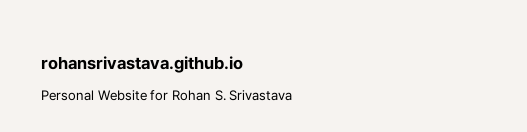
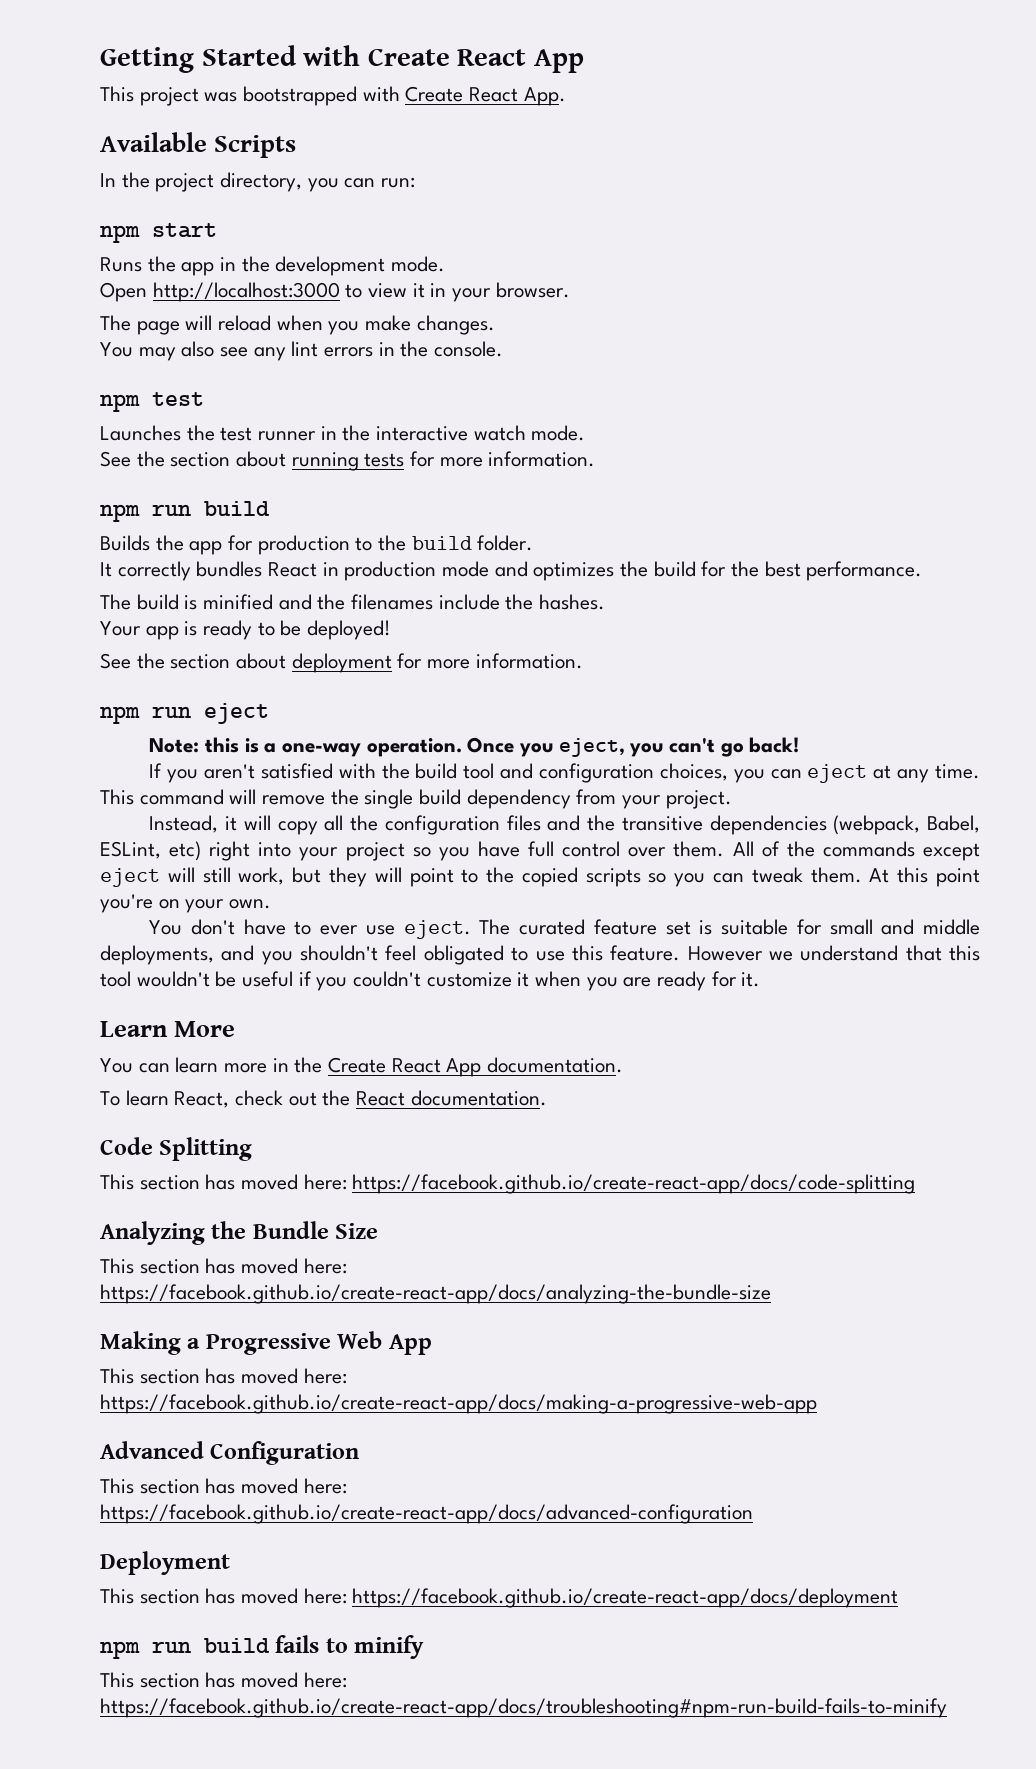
[41,56,243,73] [41,90,293,101] rohansrivastava.github.io // Personal Website for Rohan S. Srivastava -> [100,45,584,73] [100,86,566,106] [100,132,297,158] [100,172,416,192] [100,223,217,243] [100,256,446,276] [100,282,570,302] [100,315,495,335] [100,341,504,361] [100,392,204,412] [100,425,586,441] [100,451,596,471] [100,501,270,522] [100,535,534,555] [100,561,923,581] [100,594,606,610] [100,620,392,640] [100,653,583,673] [100,703,269,724] [149,737,800,757] [149,763,980,783] [100,789,732,809] [149,815,981,835] [100,841,981,861] [100,867,980,887] [100,894,272,913] [149,919,980,939] [100,945,980,965] [100,971,761,991] [100,1021,236,1037] [100,1057,624,1077] [100,1090,547,1108] [100,1137,253,1161] [100,1174,916,1194] [100,1221,379,1245] [100,1258,347,1274] [100,1284,771,1304] [100,1331,432,1355] [100,1368,347,1384] [100,1394,817,1414] [100,1441,360,1465] [100,1478,347,1494] [100,1504,753,1524] [100,1551,230,1575] [100,1588,899,1608] [100,1635,425,1659] [100,1672,347,1688] [100,1698,947,1718] Getting Started with Create React App // This project was bootstrapped with Create React App. // Available Scripts // In the project directory, you can run: // npm start // Runs the app in the development mode. // Open http://localhost:3000 to view it in your browser. // The page will reload when you make changes. // You may also see any lint errors in the console. // npm test // Launches the test runner in the interactive watch mode. // See the section about running tests for more information. // npm run build // Builds the app for production to the build folder. // It correctly bundles React in production mode and optimizes the build for the best performance. // The build is minified and the filenames include the hashes. // Your app is ready to be deployed! // See the section about deployment for more information. // npm run eject // Note: this is a one-way operation. Once you eject, you can't go back! // If you aren't satisfied with the build tool and configuration choices, you can eject at any time. This command will remove the single build dependency from your project. // Instead, it will copy all the configuration files and the transitive dependencies (webpack, Babel, ESLint, etc) right into your project so you have full control over them. All of the commands except eject will still work, but they will point to the copied scripts so you can tweak them. At this point you're on your own. // You don't have to ever use eject. The curated feature set is suitable for small and middle deployments, and you shouldn't feel obligated to use this feature. However we understand that this tool wouldn't be useful if you couldn't customize it when you are ready for it. // Learn More // You can learn more in the Create React App documentation. // To learn React, check out the React documentation. // Code Splitting // This section has moved here: https://facebook.github.io/create-react-app/docs/code-splitting // Analyzing the Bundle Size // This section has moved here: https://facebook.github.io/create-react-app/docs/analyzing-the-bundle-size // Making a Progressive Web App // This section has moved here: https://facebook.github.io/create-react-app/docs/making-a-progressive-web-app // Advanced Configuration // This section has moved here: https://facebook.github.io/create-react-app/docs/advanced-configuration // Deployment // This section has moved here: https://facebook.github.io/create-react-app/docs/deployment // npm run build fails to minify // This section has moved here: https://facebook.github.io/create-react-app/docs/troubleshooting#npm-run-build-fails-to-minify

